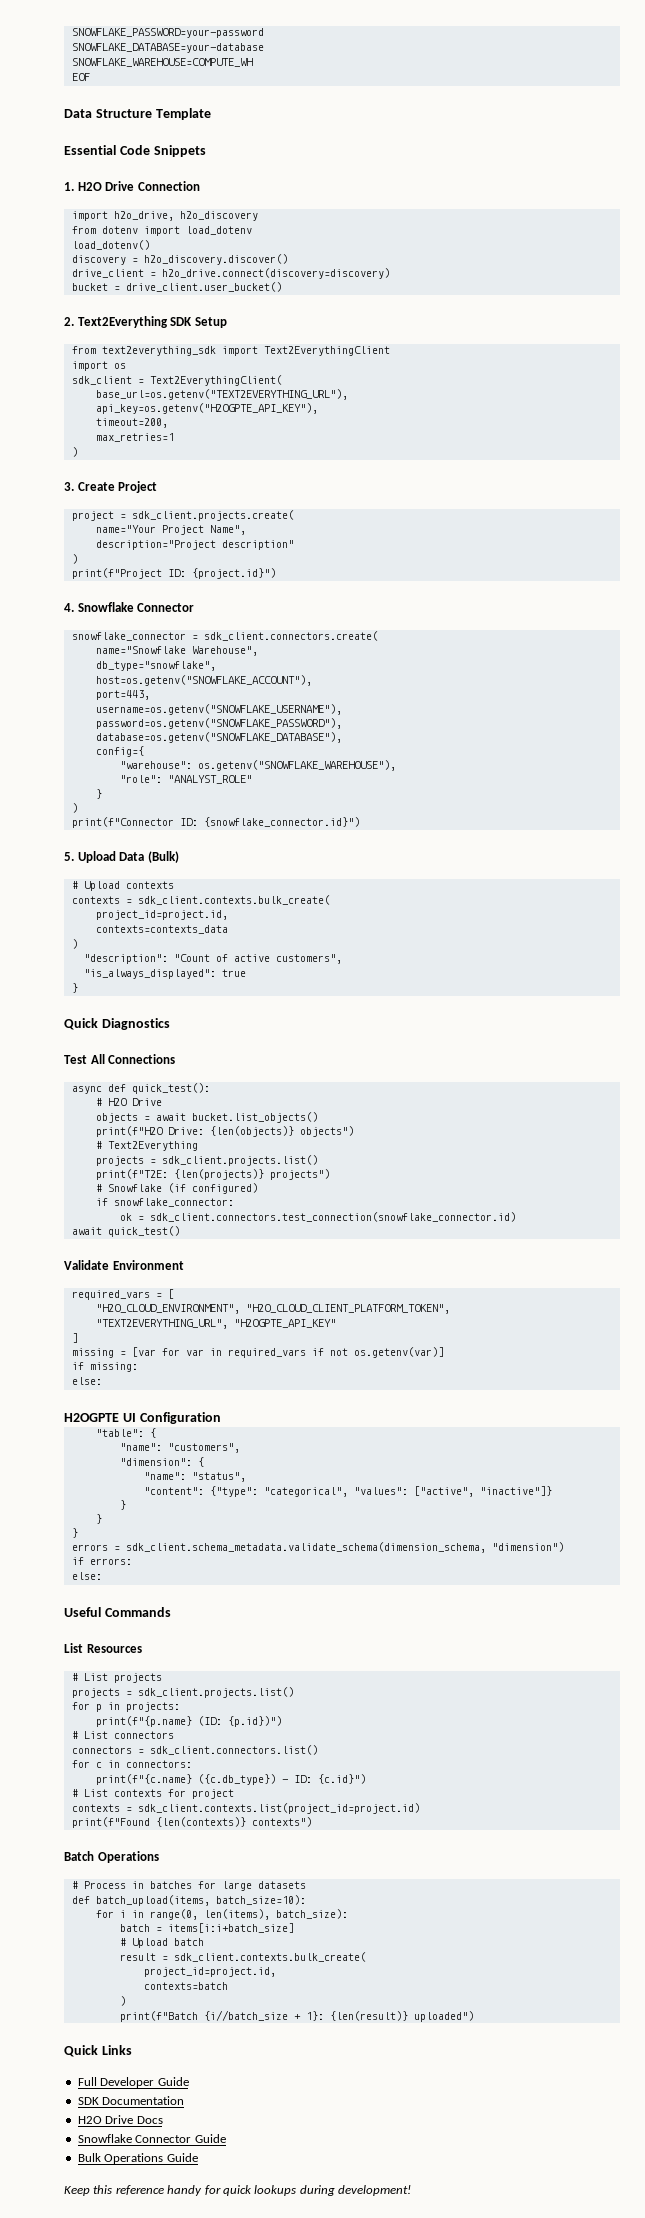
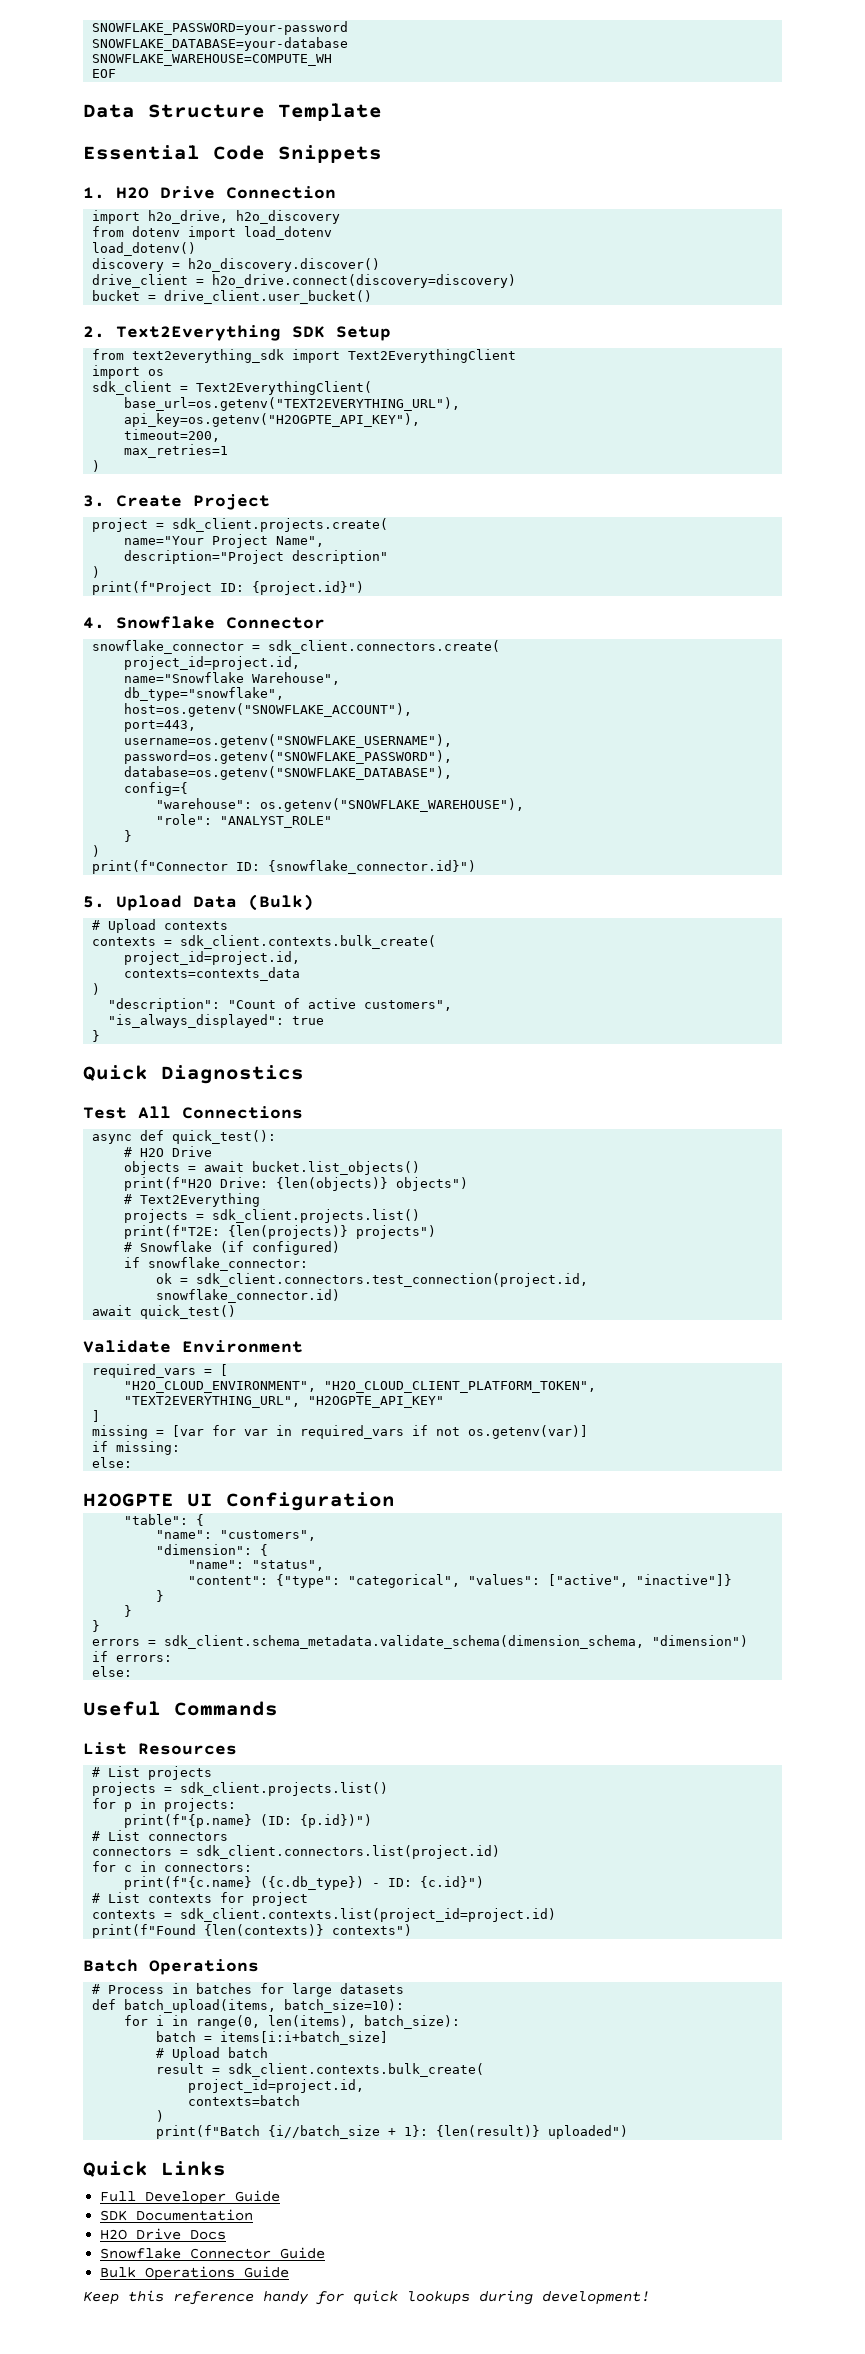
(378, 636) none -> [124,656,301,670] // project_id=project.id,
[149,1212,516,1222] sdk_client.connectors.test_connection(snowflake_connector.id) -> [196,1273,589,1287] [156,1289,341,1303] sdk_client.connectors.test_connection(project.id, snowflake_connector.id)
[149,1745,318,1755] sdk_client.connectors.list() -> [196,1845,501,1859] sdk_client.connectors.list(project.id)

